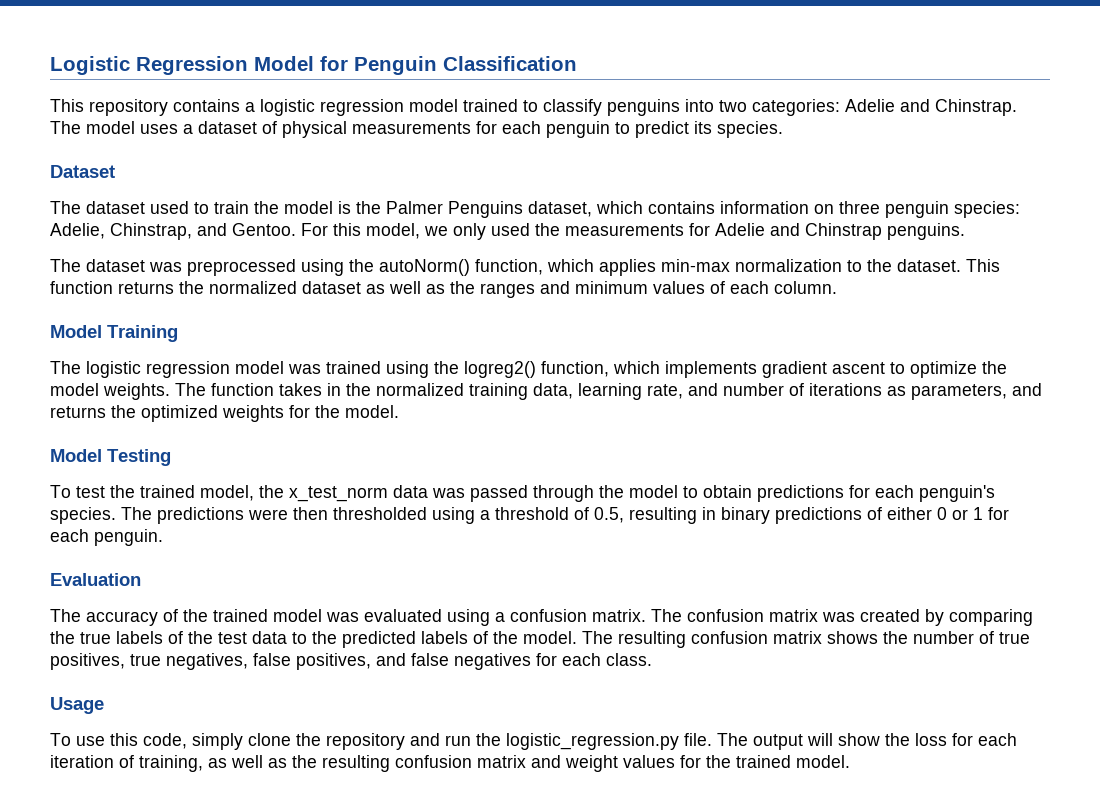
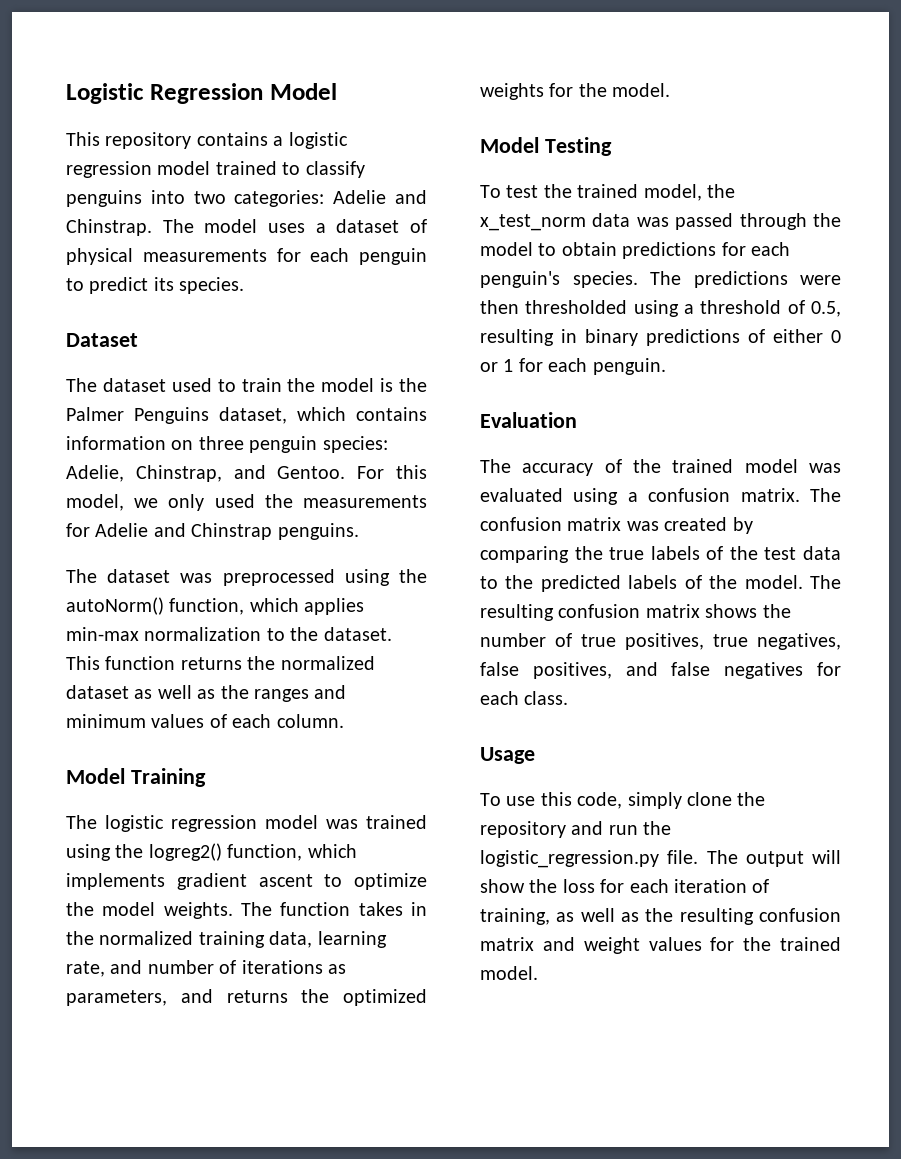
[320,56,577,75] for Penguin Classification -> (337, 91) none

